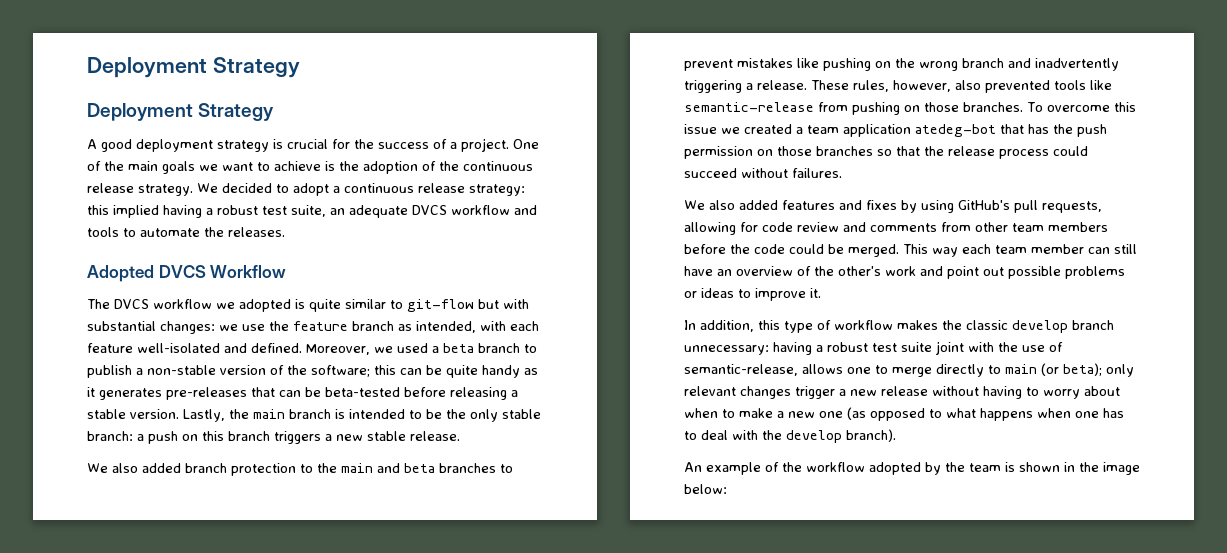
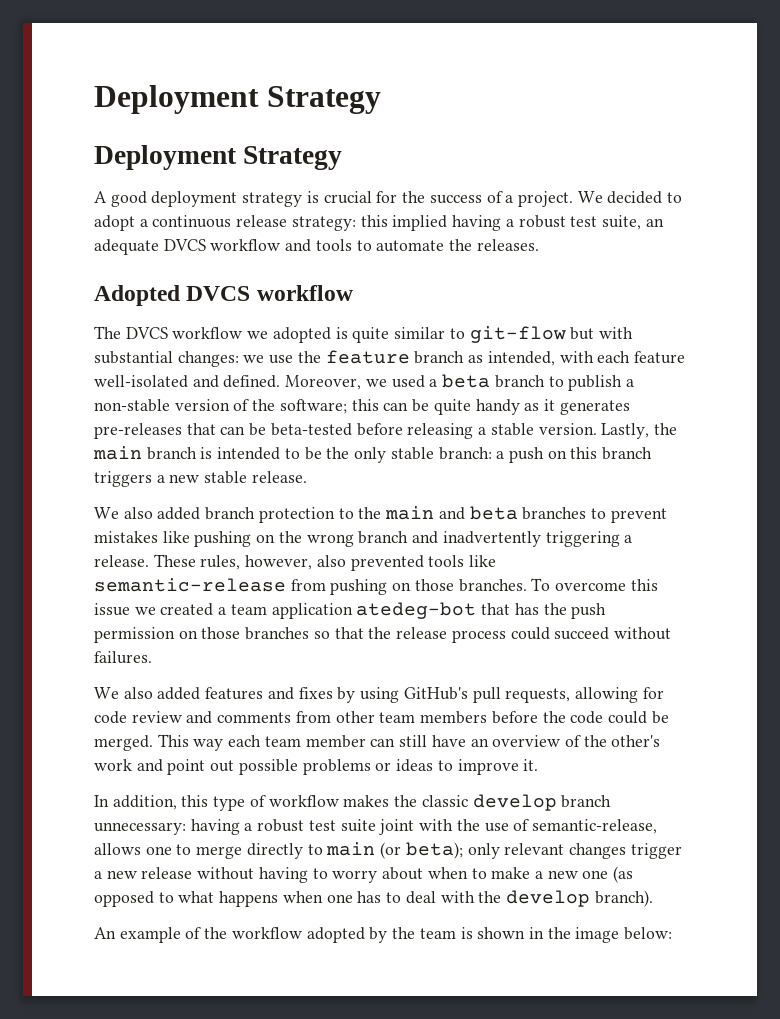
[513,139,539,149] [87,161,533,174] [87,183,193,196] One of the main goals we want to achieve is the adoption of the continuous release strategy. -> (573, 199) none
[210,265,287,278] Workflow -> [256,285,353,301] workflow

